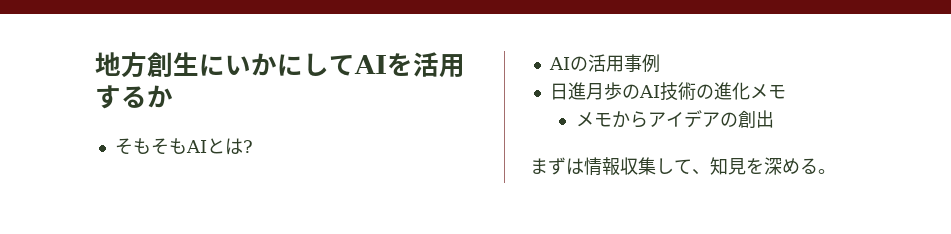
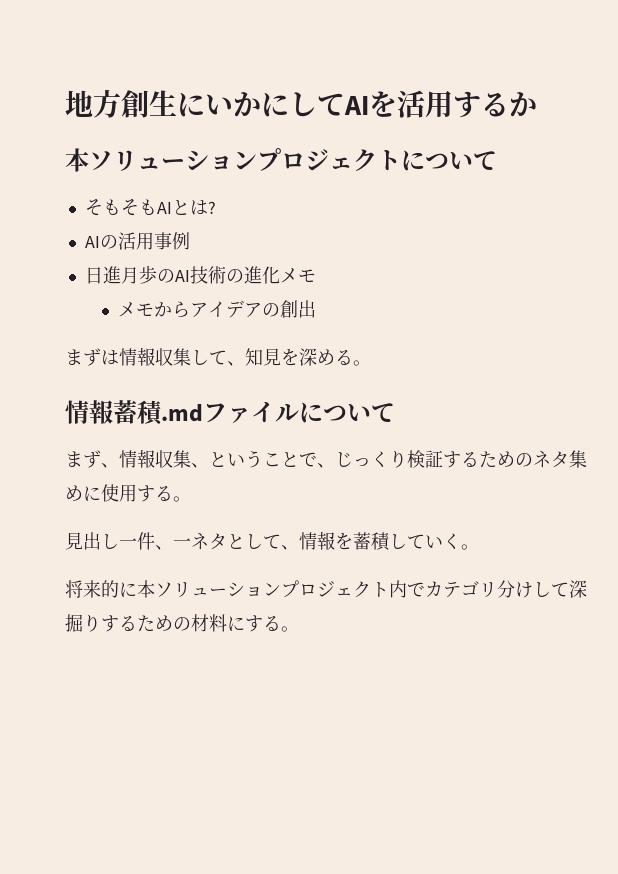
(173, 96) none -> [65,148,497,172] // 本ソリューションプロジェクトについて
(836, 171) none -> [65,400,395,426] [65,449,587,468] [65,484,191,502] [65,531,479,551] [65,580,587,598] [65,614,299,632] // 情報蓄積.mdファイルについて // まず、情報収集、ということで、じっくり検証するためのネタ集めに使用する。 // 見出し一件、一ネタとして、情報を蓄積していく。 // 将来的に本ソリューションプロジェクト内でカテゴリ分けして深掘りするための材料にする。

